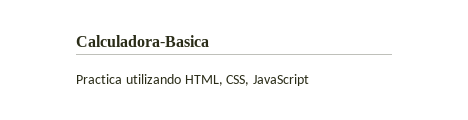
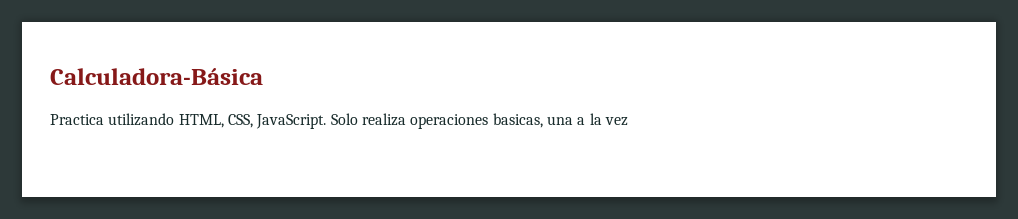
[76,35,209,47] Calculadora-Basica -> [50,68,263,85] Calculadora-Básica
[253,74,310,86] JavaScript -> [256,113,628,129] JavaScript. Solo realiza operaciones basicas, una a la vez

